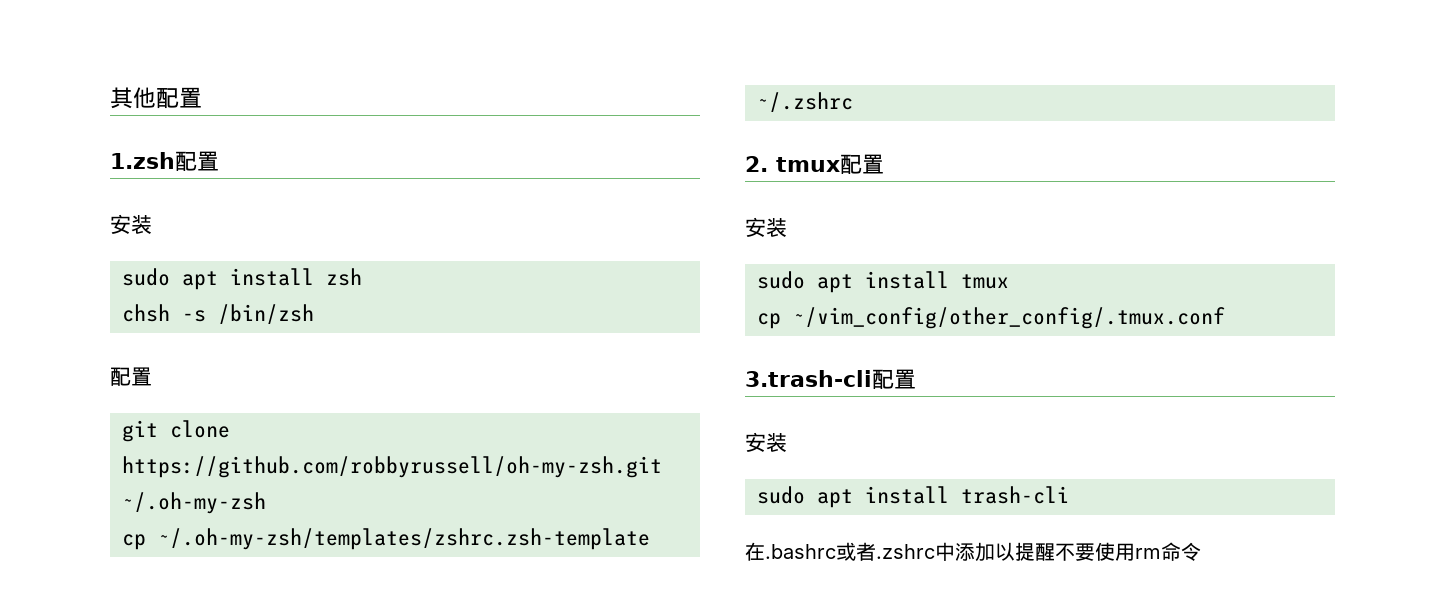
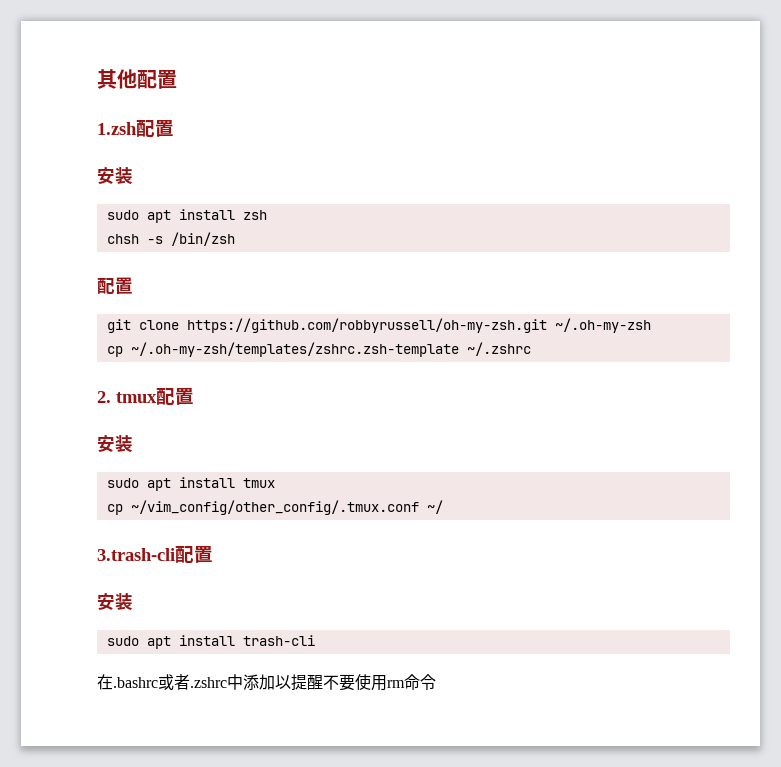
(1225, 318) none -> [426,500,443,514] ~/

